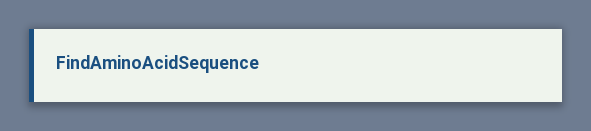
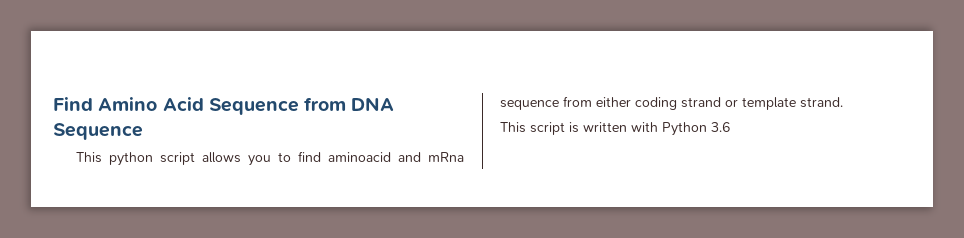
[56,55,259,73] FindAminoAcidSequence -> [53,97,395,115] [53,123,143,140] [75,151,464,166] [500,96,843,110] [500,122,730,136] Find Amino Acid Sequence from DNA Sequence // This python script allows you to find aminoacid and mRna sequence from either coding strand or template strand. // This script is written with Python 3.6

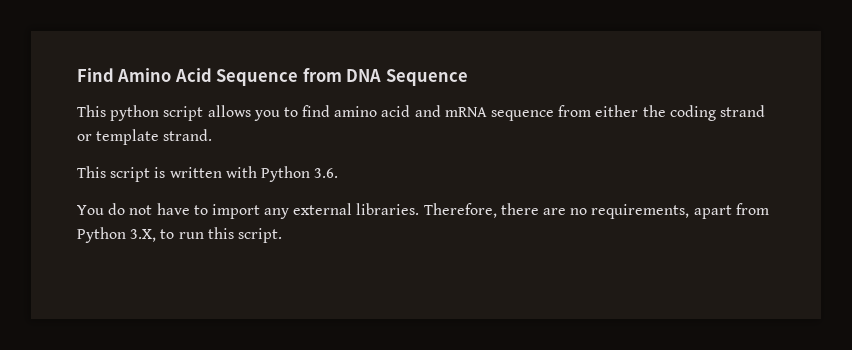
[327,152,464,162] aminoacid and mRna -> [334,105,487,117] amino acid and mRNA
(631, 102) none -> [642,105,666,117] the
[711,122,730,132] 3.6 -> [314,168,339,178] [77,203,769,219] [77,227,282,243] 3.6. // You do not have to import any external libraries. Therefore, there are no requirements, apart from Python 3.X, to run this script.

